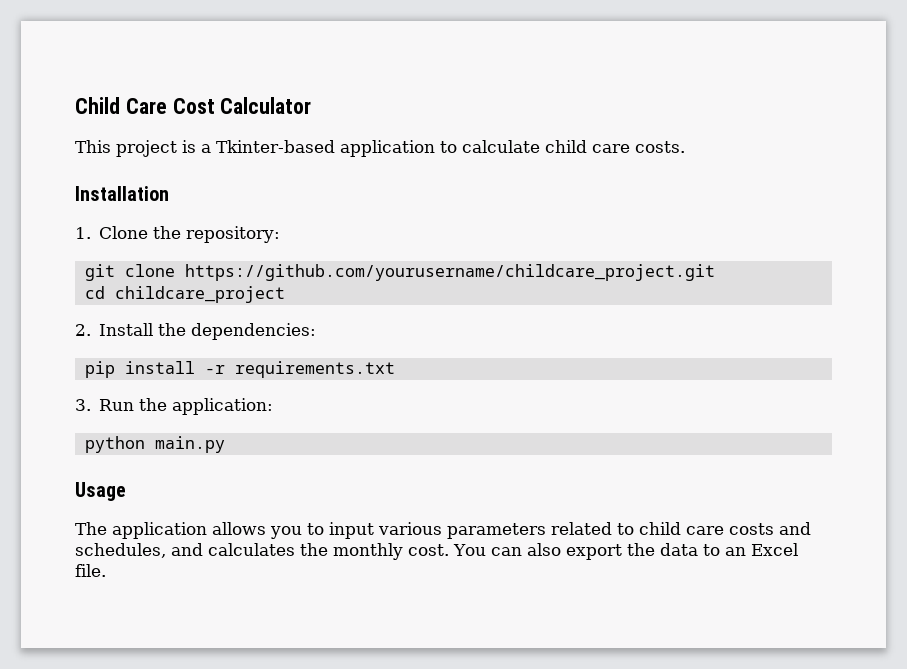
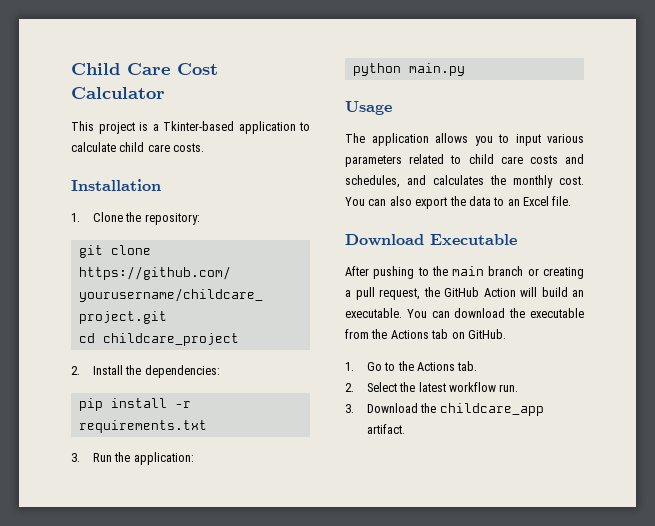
(106, 570) none -> [345,234,517,246] [345,266,584,279] [345,287,584,300] [345,308,584,318] [345,329,506,339] [345,361,478,371] [345,382,519,392] [345,403,544,416] [366,424,405,434] // Download Executable // After pushing to the main branch or creating a pull request, the GitHub Action will build an executable. You can download the executable from the Actions tab on GitHub. // 1. Go to the Actions tab. // 2. Select the latest workflow run. // 3. Download the childcare_app artifact.

